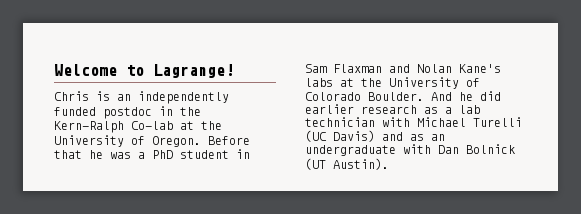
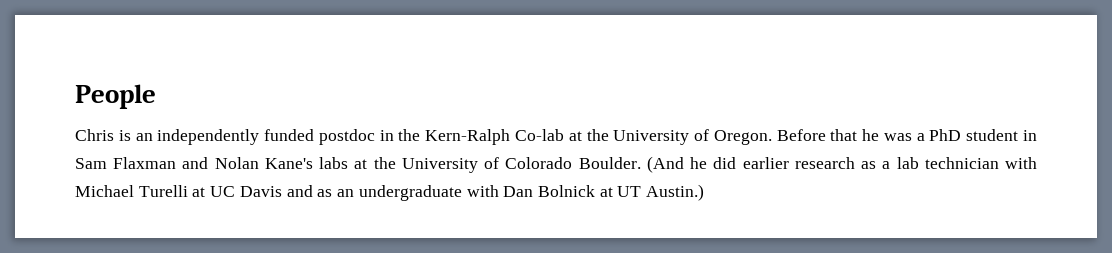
[54,64,234,78] Welcome to Lagrange! -> [75,84,156,109] People
[431,92,452,101] And -> [646,156,684,173] (And
[305,130,375,142] (UC Davis) -> [192,186,282,197] at UC Davis
[305,158,389,170] (UT Austin). -> [599,184,705,201] at UT Austin.)

